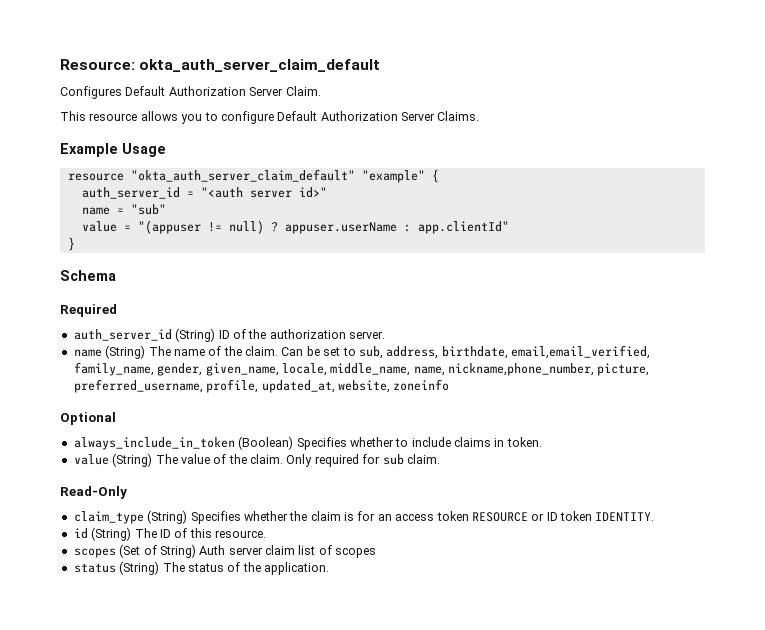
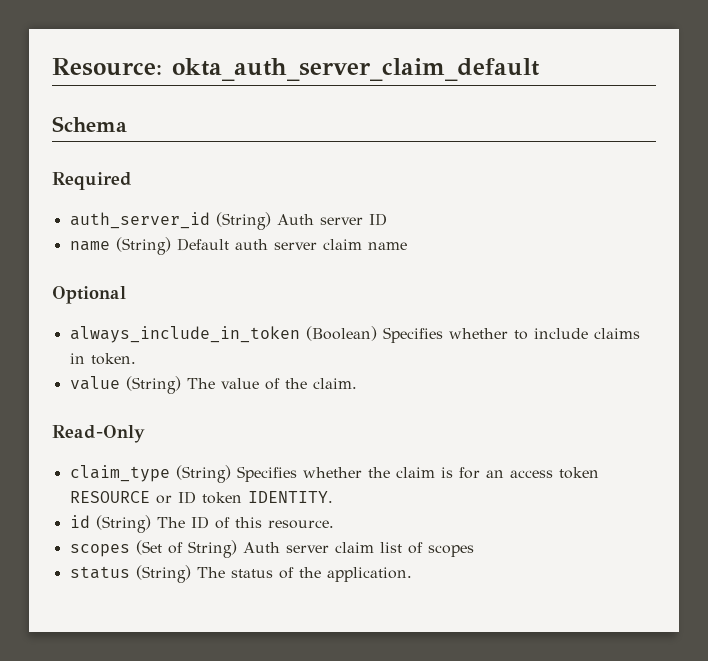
[60,86,321,99] [60,111,480,124] [60,143,166,157] [67,169,439,183] [81,187,327,199] [81,204,166,215] [81,220,509,234] [67,237,75,251] // Configures Default Authorization Server Claim. // This resource allows you to configure Default Authorization Server Claims. // Example Usage // resource "okta_auth_server_claim_default" "example" { // auth_server_id = "<auth server id>" // name = "sub" // value = "(appuser != null) ? appuser.userName : app.clientId" // } -> (540, 69) none
[218,329,385,339] [73,345,650,359] [73,362,650,376] [73,379,450,393] ID of the authorization server. // name (String) The name of the claim. Can be set to sub, address, birthdate, email,email_verified, family_name, gender, given_name, locale, middle_name, name, nickname,phone_number, picture, preferred_username, profile, updated_at, website, zoneinfo -> [276,213,387,226] [69,237,407,255] Auth server ID // name (String) Default auth server claim name
[286,454,440,467] Only required for sub claim. -> (357, 383) none

